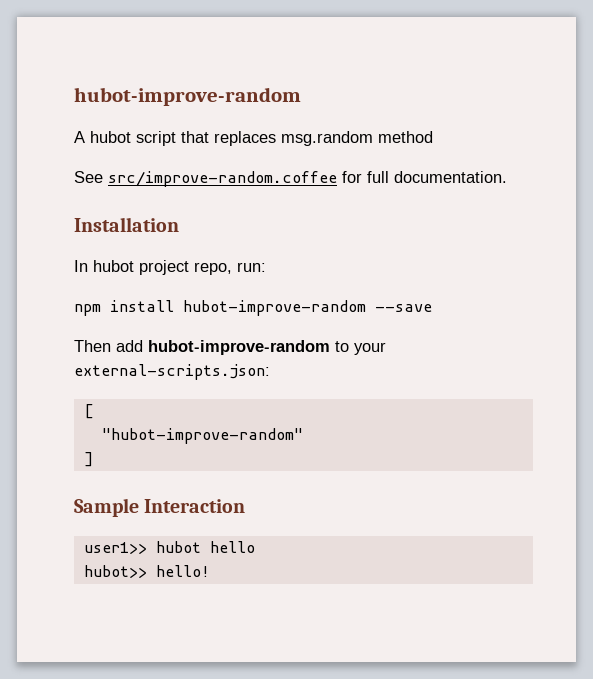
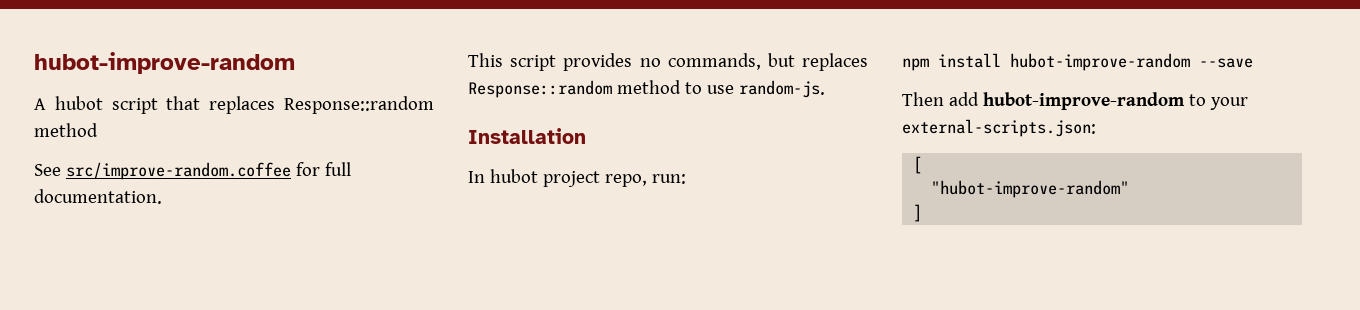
[281,131,373,146] msg.random -> [283,96,434,114] Response::random
(507, 177) none -> [468,53,868,71] [468,80,825,98] // This script provides no commands, but replaces Response::random method to use random-js.
[74,498,246,517] [83,541,255,554] [83,565,210,578] // Sample Interaction // user1>> hubot hello // hubot>> hello! -> (923, 213) none

